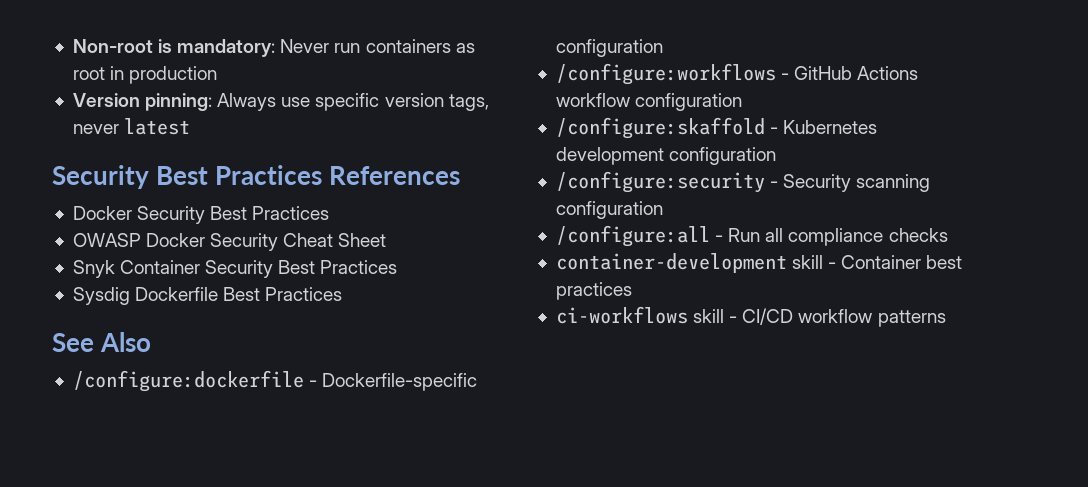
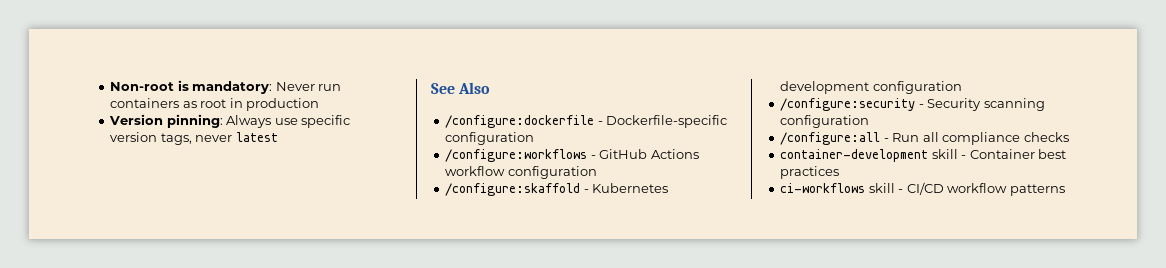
[52,165,461,189] [72,206,330,224] [72,233,387,251] [72,260,398,278] [72,287,343,305] // Security Best Practices References // Docker Security Best Practices // OWASP Docker Security Cheat Sheet // Snyk Container Security Best Practices // Sysdig Dockerfile Best Practices -> (278, 137) none

